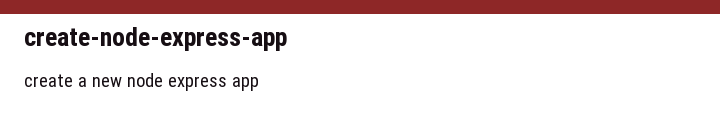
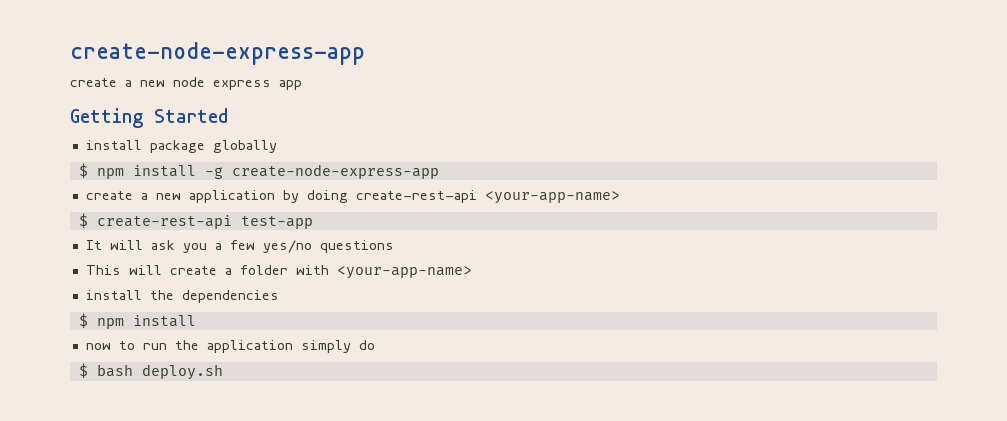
(259, 84) none -> [70,108,228,128] [85,140,277,153] [78,163,439,179] [85,190,620,204] [78,213,313,229] [85,240,394,253] [85,265,472,279] [85,290,279,303] [78,313,196,329] [85,340,375,353] [78,363,223,380] // Getting Started // install package globally // $ npm install -g create-node-express-app // create a new application by doing create-rest-api <your-app-name> // $ create-rest-api test-app // It will ask you a few yes/no questions // This will create a folder with <your-app-name> // install the dependencies // $ npm install // now to run the application simply do // $ bash deploy.sh

